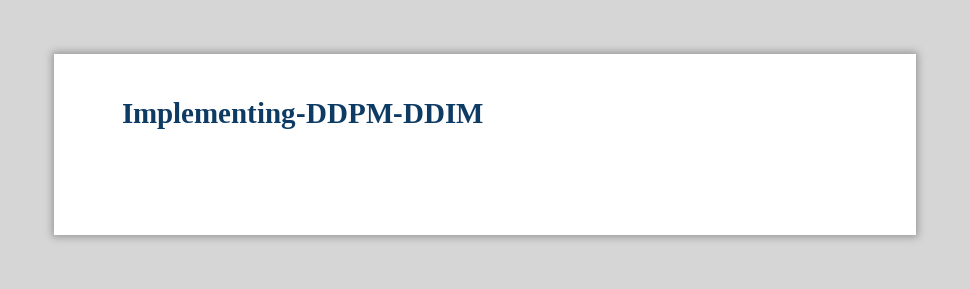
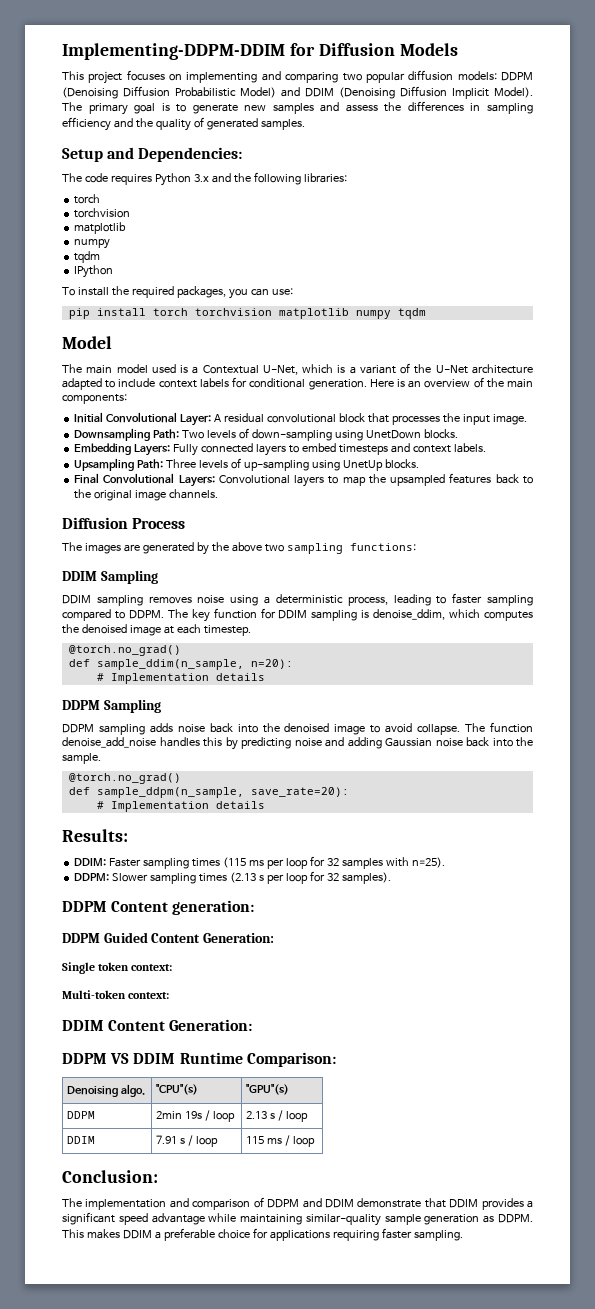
(483, 115) none -> [289,43,458,56] [62,70,533,84] [62,86,533,99] [62,101,533,115] [62,117,305,131] [62,147,243,162] [62,172,347,186] [74,194,101,204] [74,208,131,218] [74,222,127,234] [74,239,111,249] [74,251,101,263] [74,265,114,278] [62,286,293,299] [68,308,426,319] [62,336,112,349] [62,363,533,375] [62,377,534,390] [62,394,127,404] [74,412,527,426] [74,428,458,441] [74,443,486,456] [74,458,419,471] [74,473,533,487] [74,489,219,501] [62,517,186,529] [62,542,416,555] [62,570,158,584] [62,593,533,606] [62,608,533,622] [62,624,251,636] [68,645,181,656] [68,659,293,670] [96,673,265,684] [62,699,161,713] [62,722,533,735] [62,737,533,750] [62,753,101,764] [68,773,181,784] [68,787,349,798] [96,801,265,812] [62,829,128,842] [74,856,445,869] [74,871,391,884] [62,900,255,915] [62,932,274,943] [62,962,173,974] [62,990,170,999] [62,1019,253,1031] [62,1052,336,1067] [66,1084,145,1097] [155,1084,198,1095] [245,1084,289,1095] [66,1111,95,1119] [155,1110,235,1122] [245,1110,308,1122] [66,1136,95,1144] [155,1135,218,1147] [245,1135,315,1147] [62,1170,158,1183] [62,1197,534,1210] [62,1212,533,1226] [62,1228,463,1241] for Diffusion Models // This project focuses on implementing and comparing two popular diffusion models: DDPM (Denoising Diffusion Probabilistic Model) and DDIM (Denoising Diffusion Implicit Model). The primary goal is to generate new samples and assess the differences in sampling efficiency and the quality of generated samples. // Setup and Dependencies: // The code requires Python 3.x and the following libraries: // torch // torchvision // matplotlib // numpy // tqdm // IPython // To install the required packages, you can use: // pip install torch torchvision matplotlib numpy tqdm // Model // The main model used is a Contextual U-Net, which is a variant of the U-Net architecture adapted to include context labels for conditional generation. Here is an overview of the main components: // Initial Convolutional Layer: A residual convolutional block that processes the input image. // Downsampling Path: Two levels of down-sampling using UnetDown blocks. // Embedding Layers: Fully connected layers to embed timesteps and context labels. // Upsampling Path: Three levels of up-sampling using UnetUp blocks. // Final Convolutional Layers: Convolutional layers to map the upsampled features back to the original image channels. // Diffusion Process // The images are generated by the above two sampling functions: // DDIM Sampling // DDIM sampling removes noise using a deterministic process, leading to faster sampling compared to DDPM. The key function for DDIM sampling is denoise_ddim, which computes the denoised image at each timestep. // @torch.no_grad() // def sample_ddim(n_sample, n=20): // # Implementation details // DDPM Sampling // DDPM sampling adds noise back into the denoised image to avoid collapse. The function denoise_add_noise handles this by predicting noise and adding Gaussian noise back into the sample. // @torch.no_grad() // def sample_ddpm(n_sample, save_rate=20): // # Implementation details // Results: // DDIM: Faster sampling times (115 ms per loop for 32 samples with n=25). // DDPM: Slower sampling times (2.13 s per loop for 32 samples). // DDPM Content generation: // DDPM Guided Content Generation: // Single token context: // Multi-token context: // DDIM Content Generation: // DDPM VS DDIM Runtime Comparison: // Denoising algo. | "CPU"(s) | "GPU"(s) // DDPM | 2min 19s / loop | 2.13 s / loop // DDIM | 7.91 s / loop | 115 ms / loop // Conclusion: // The implementation and comparison of DDPM and DDIM demonstrate that DDIM provides a significant speed advantage while maintaining similar-quality sample generation as DDPM. This makes DDIM a preferable choice for applications requiring faster sampling.

